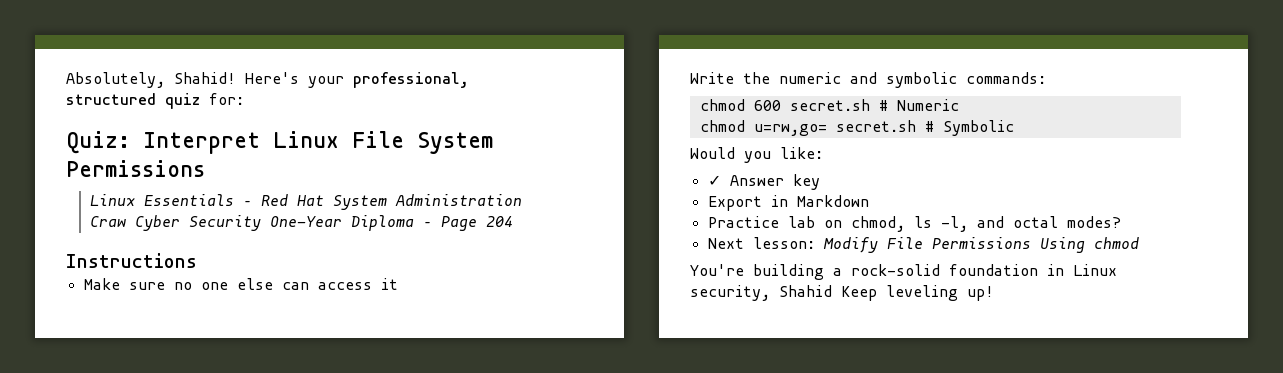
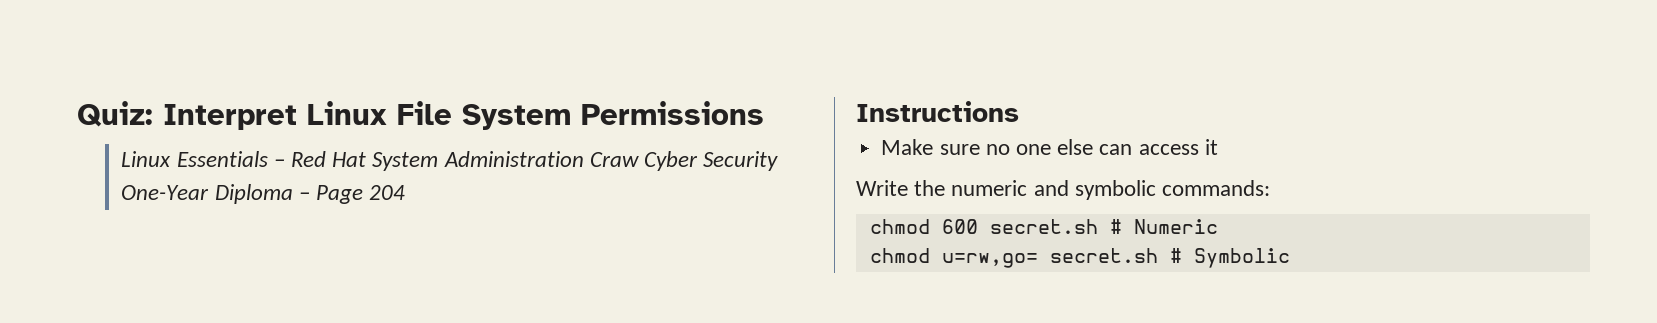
[66,72,469,88] [66,93,244,109] Absolutely, Shahid! Here's your professional, structured quiz for: // -> (77, 114) none
[690,147,823,163] [707,174,820,190] [707,195,869,211] [707,216,1121,232] [707,237,1139,253] [690,264,1117,280] [690,285,994,301] // Would you like: // ✓ Answer key // Export in Markdown // Practice lab on chmod, ls -l, and octal modes? // Next lesson: Modify File Permissions Using chmod // You're building a rock-solid foundation in Linux security, Shahid Keep leveling up! -> (1290, 258) none

